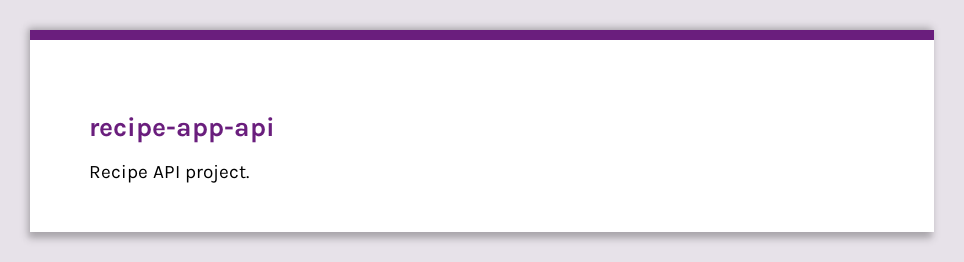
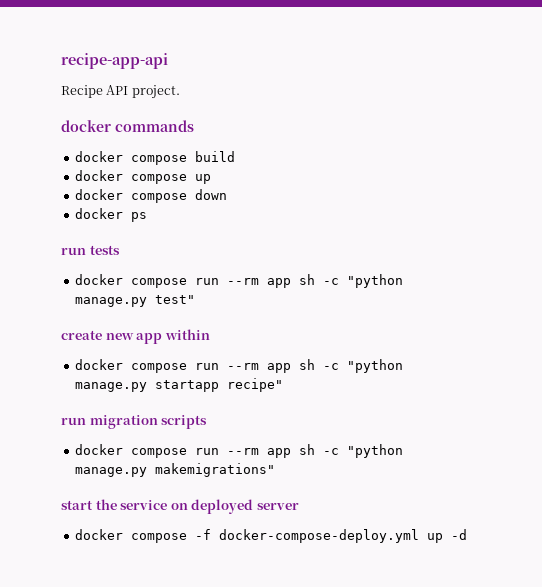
(250, 173) none -> [61,120,194,132] [74,151,235,165] [74,170,211,184] [74,189,227,203] [74,208,147,222] [61,245,120,255] [74,274,403,288] [74,295,195,307] [61,329,210,344] [74,359,403,373] [74,378,283,392] [61,415,208,429] [74,444,403,458] [74,463,275,477] [61,499,299,514] [74,529,467,543] // docker commands // docker compose build // docker compose up // docker compose down // docker ps // run tests // docker compose run --rm app sh -c "python manage.py test" // create new app within // docker compose run --rm app sh -c "python manage.py startapp recipe" // run migration scripts // docker compose run --rm app sh -c "python manage.py makemigrations" // start the service on deployed server // docker compose -f docker-compose-deploy.yml up -d

